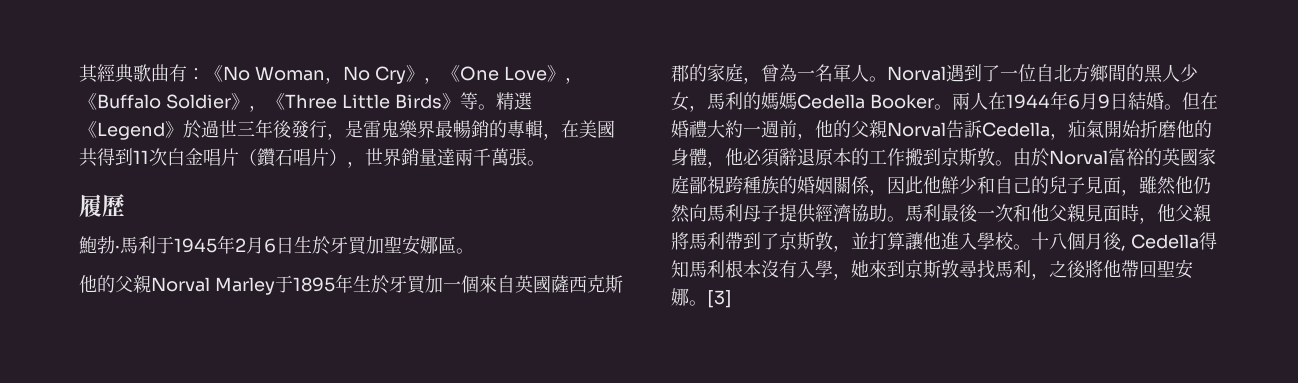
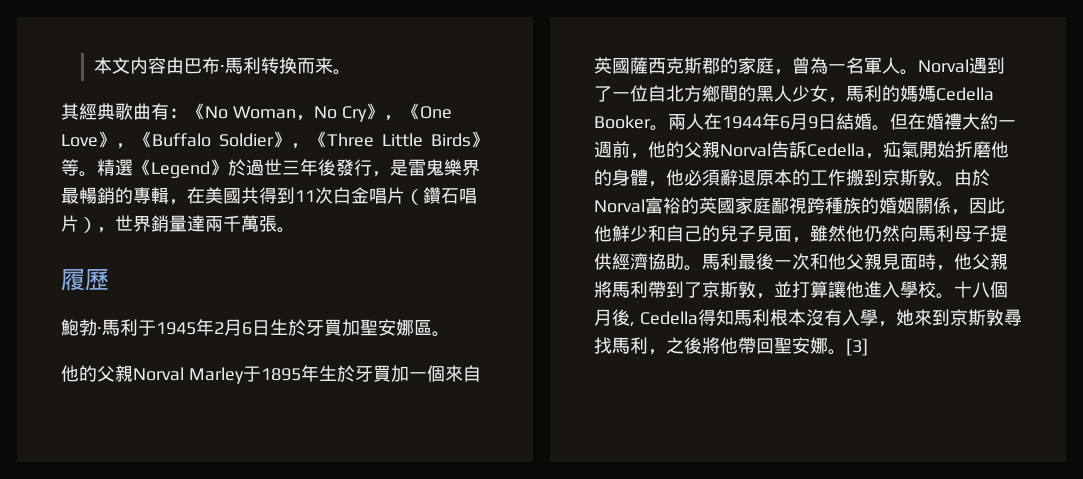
(79, 73) none -> [94,57,352,75] 本文内容由巴布·馬利转换而来。 //

